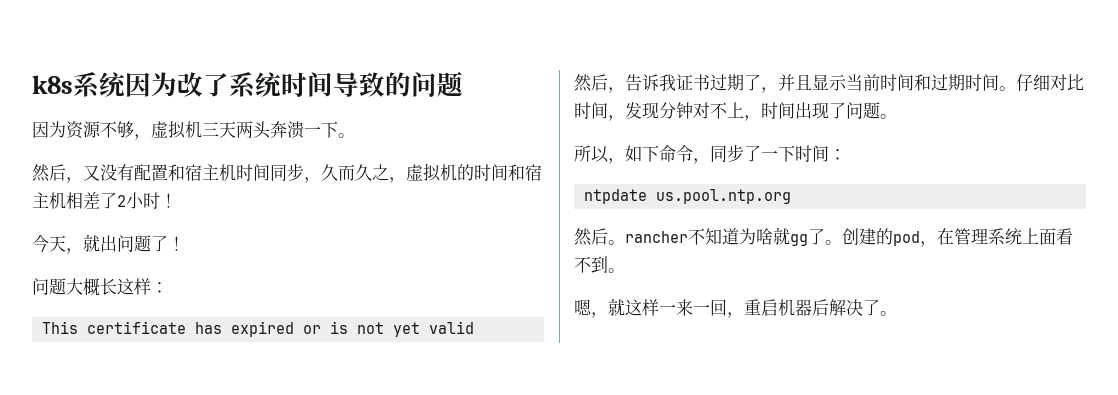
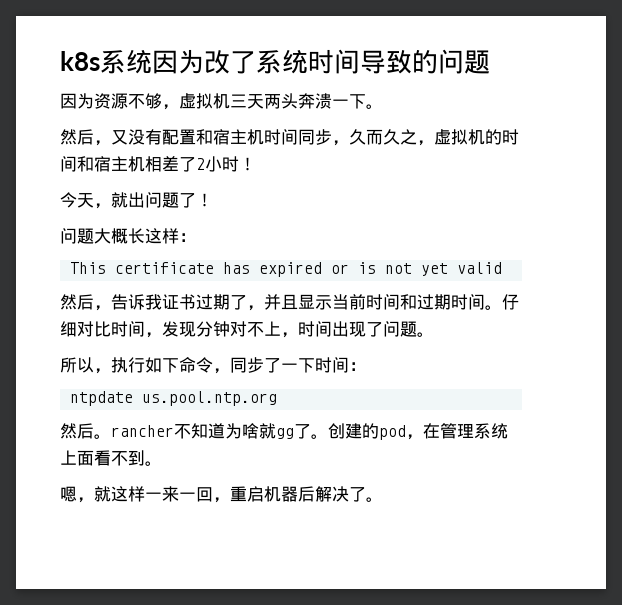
(625, 161) none -> [111,357,145,373] 执行

